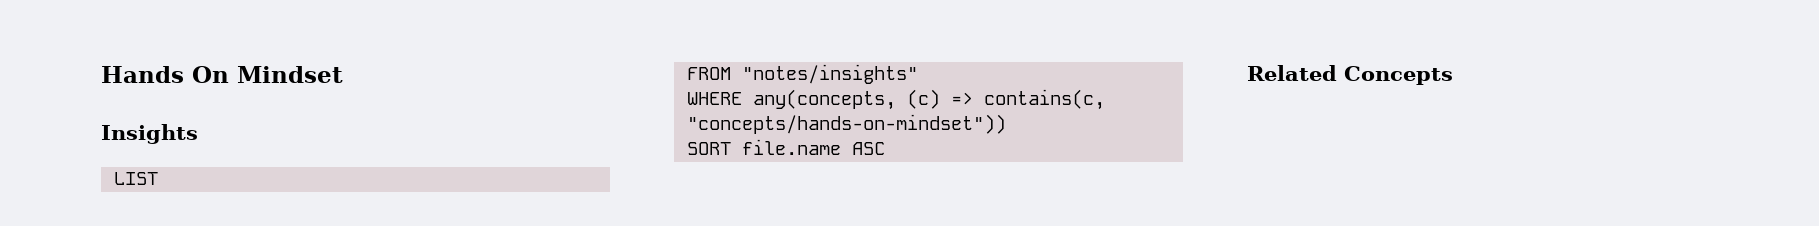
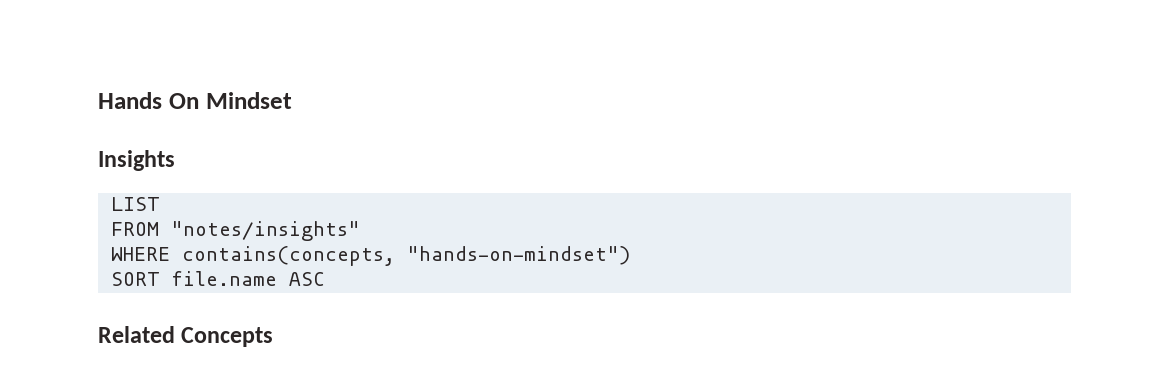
[753,89,1106,110] [687,114,1007,134] any(concepts, (c) => contains(c, "concepts/hands-on-mindset")) -> [181,246,630,266] contains(concepts, "hands-on-mindset")

